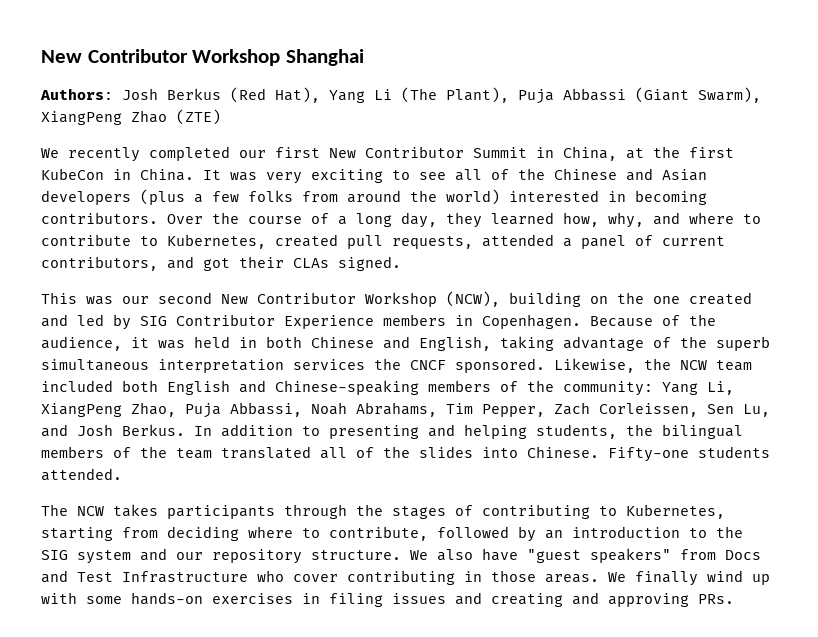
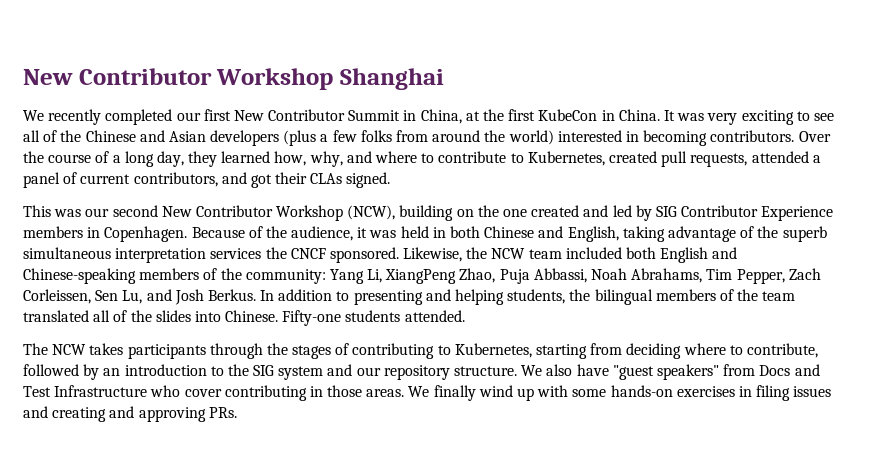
[40,87,761,104] [41,109,221,125] // Authors: Josh Berkus (Red Hat), Yang Li (The Plant), Puja Abbassi (Giant Swarm), XiangPeng Zhao (ZTE) -> (444, 79) none

